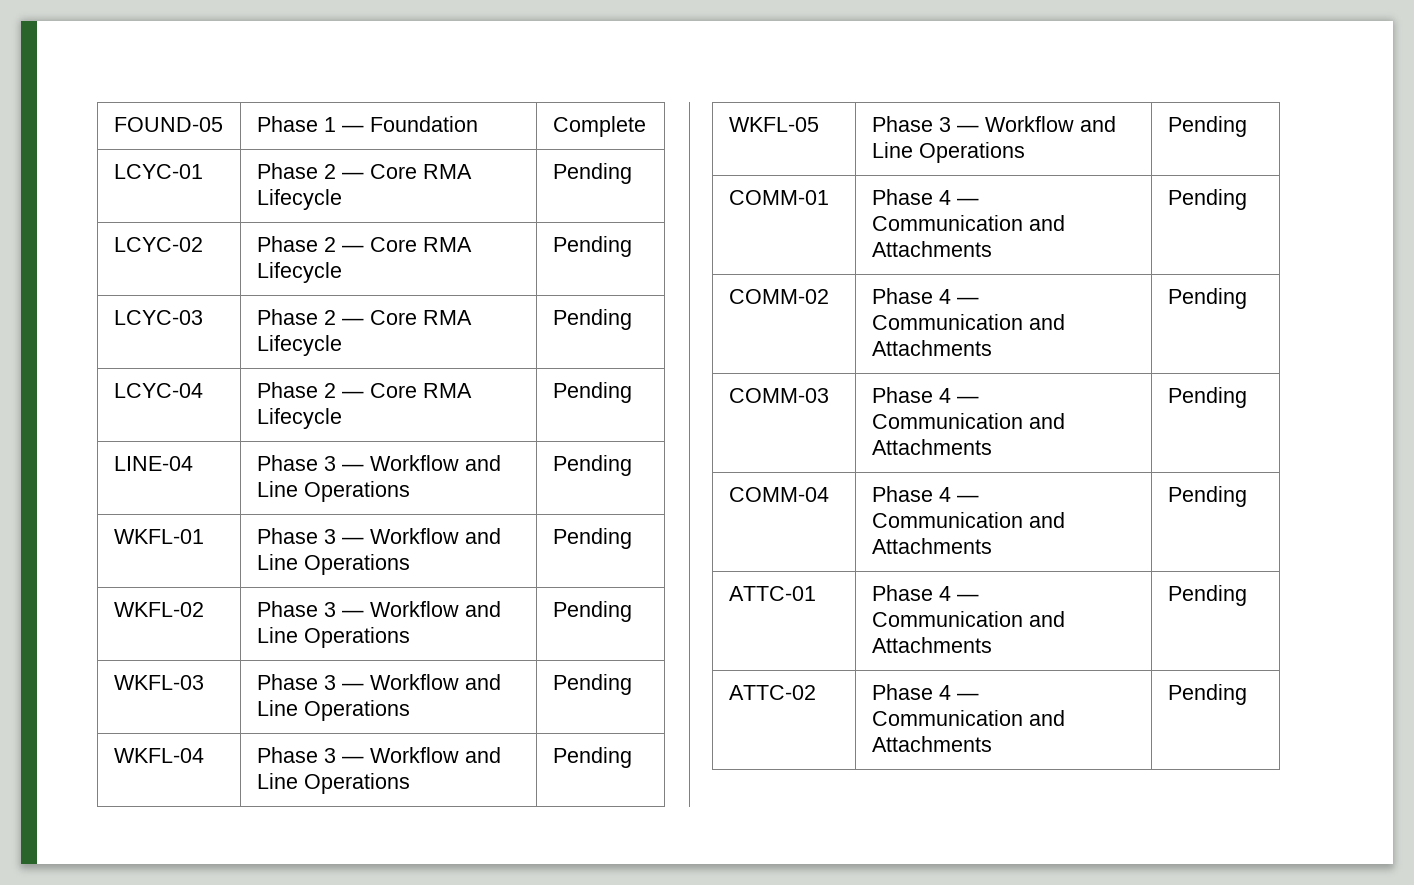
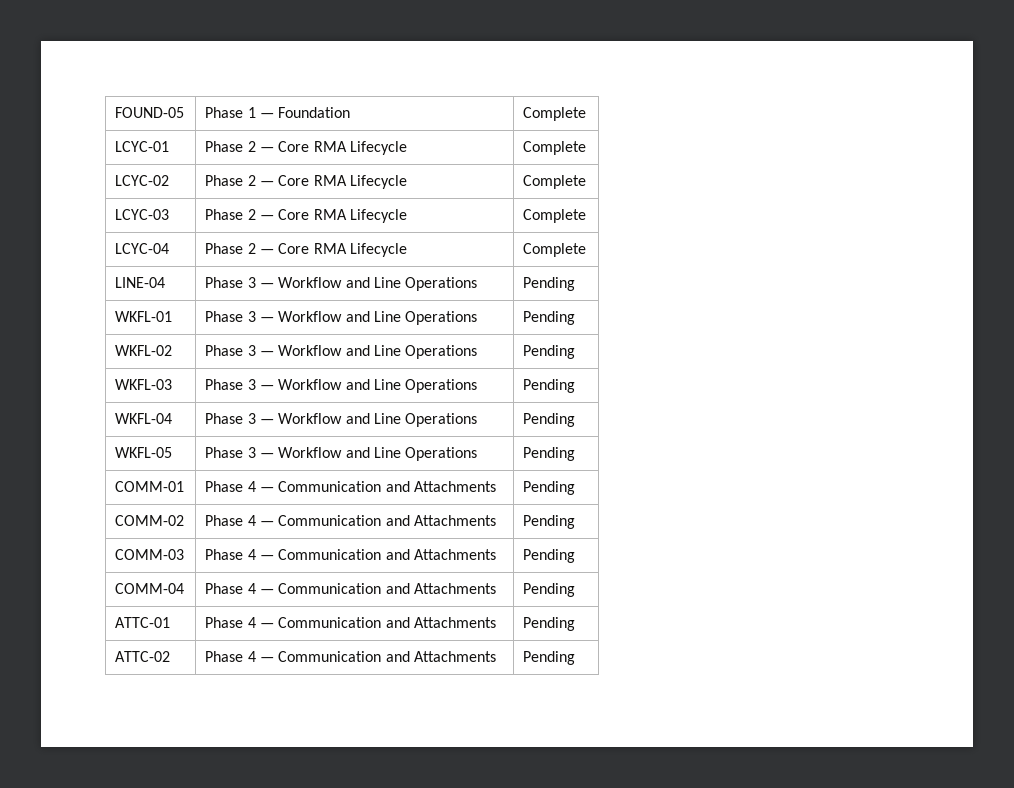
[552,163,632,184] Pending -> [523,141,587,155] Complete
[552,236,632,257] Pending -> [523,175,587,189] Complete
[552,309,632,330] Pending -> [523,209,587,223] Complete
[552,382,632,403] Pending -> [523,243,587,257] Complete

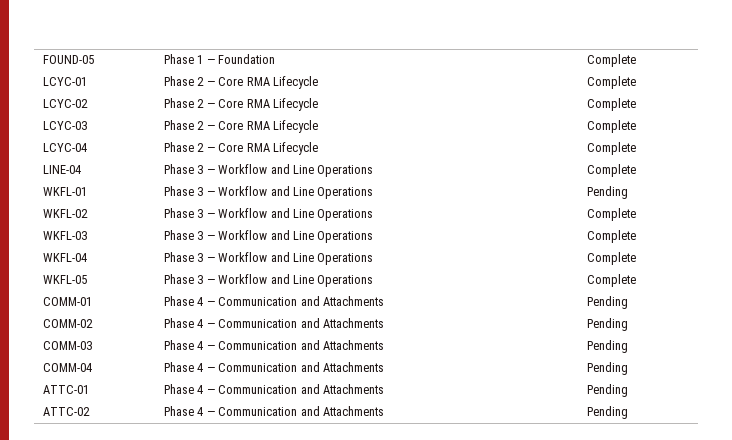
[523,277,576,291] Pending -> [587,164,637,177] Complete
[523,345,576,359] Pending -> [587,208,637,221] Complete
[523,379,576,393] Pending -> [587,230,637,243] Complete
[523,413,576,427] Pending -> [587,252,637,265] Complete
[523,447,576,461] Pending -> [587,274,637,287] Complete

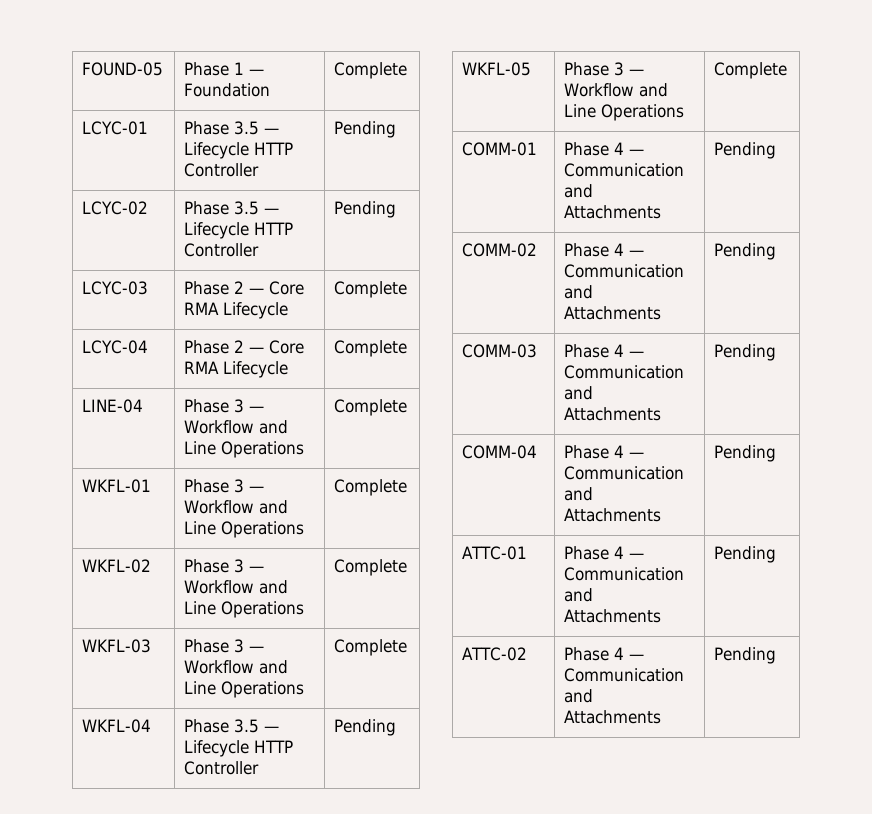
[197,76,318,89] [587,76,637,89] [43,99,89,108] [164,98,318,111] [587,98,637,111] 2 — Core RMA Lifecycle | Complete // LCYC-02 | Phase 2 — Core RMA Lifecycle | Complete -> [234,121,280,135] [184,142,294,159] [184,163,260,177] [334,121,397,138] [82,201,149,215] [184,201,280,215] [184,222,294,239] [184,243,260,257] [334,201,397,218] 3.5 — Lifecycle HTTP Controller | Pending // LCYC-02 | Phase 3.5 — Lifecycle HTTP Controller | Pending
[587,186,629,199] Pending -> [334,479,408,496] Complete
[197,252,374,265] [587,252,637,265] 3 — Workflow and Line Operations | Complete -> [234,719,280,733] [184,740,294,757] [184,761,260,775] [334,719,397,736] 3.5 — Lifecycle HTTP Controller | Pending

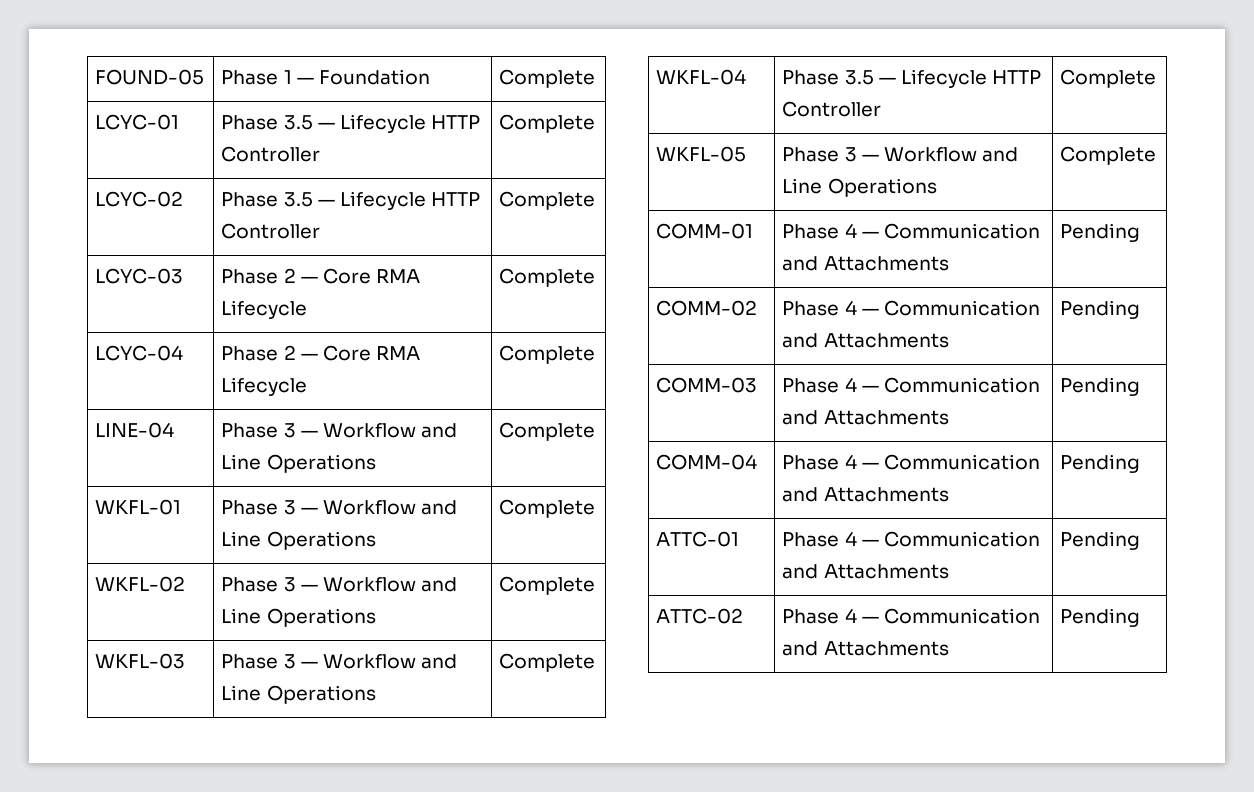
[334,121,397,138] Pending -> [499,114,596,133] Complete
[334,201,397,218] Pending -> [499,191,596,210] Complete
[334,719,397,736] Pending -> [1060,69,1157,88] Complete

